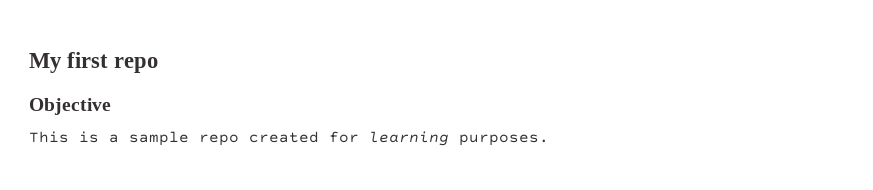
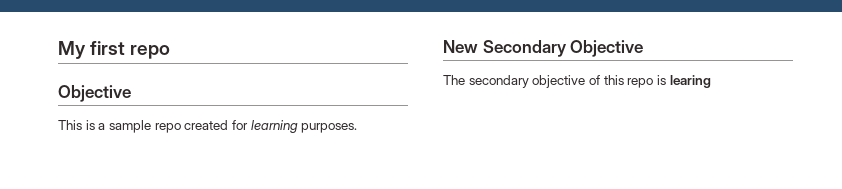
(549, 140) none -> [443,40,644,57] [443,75,711,88] // New Secondary Objective // The secondary objective of this repo is learing

